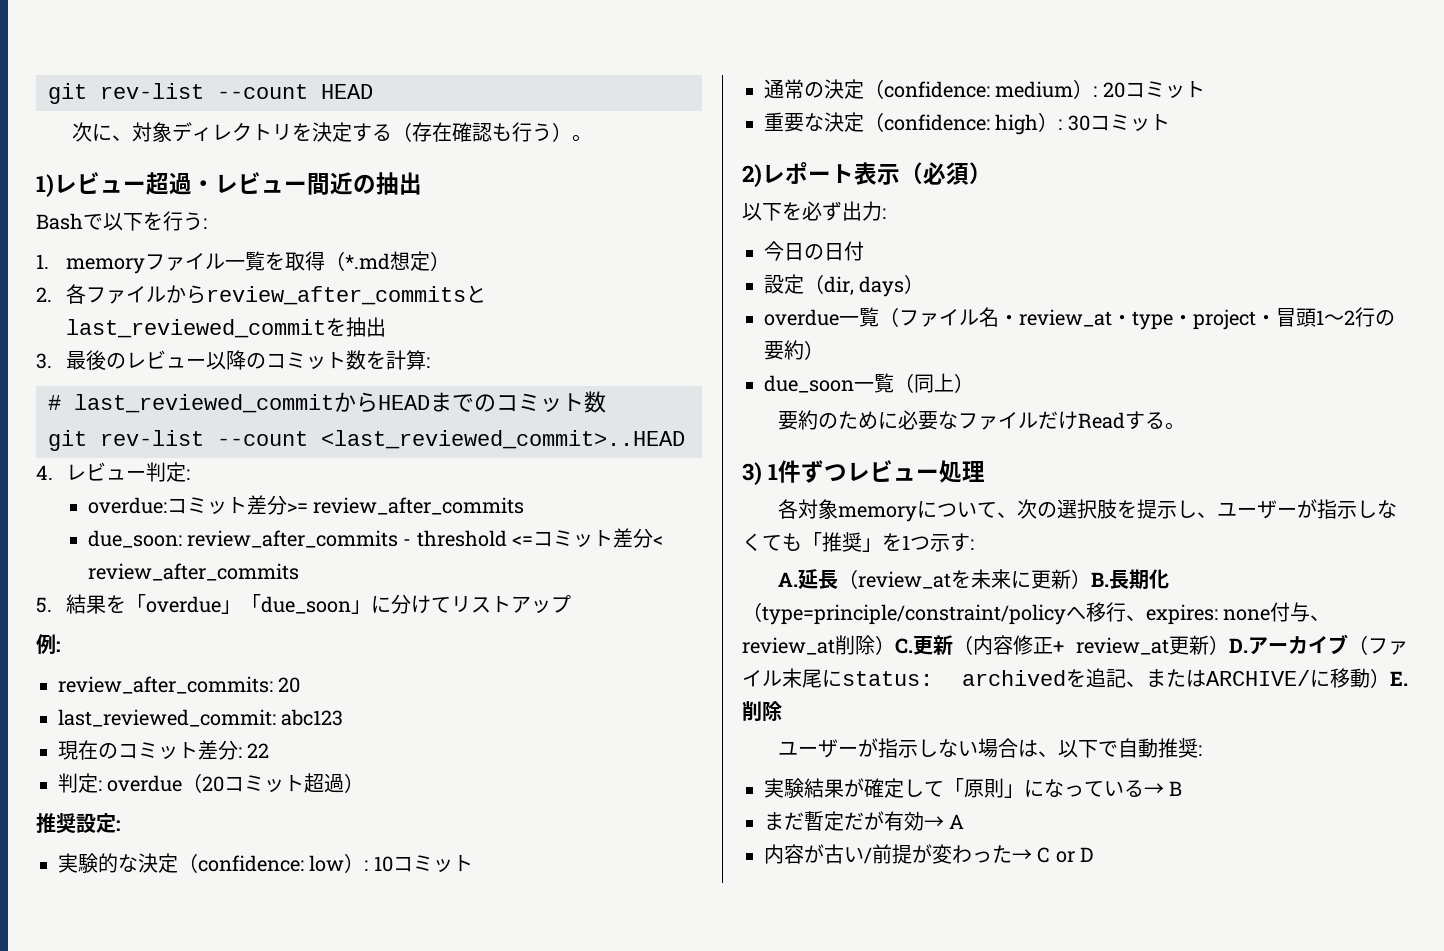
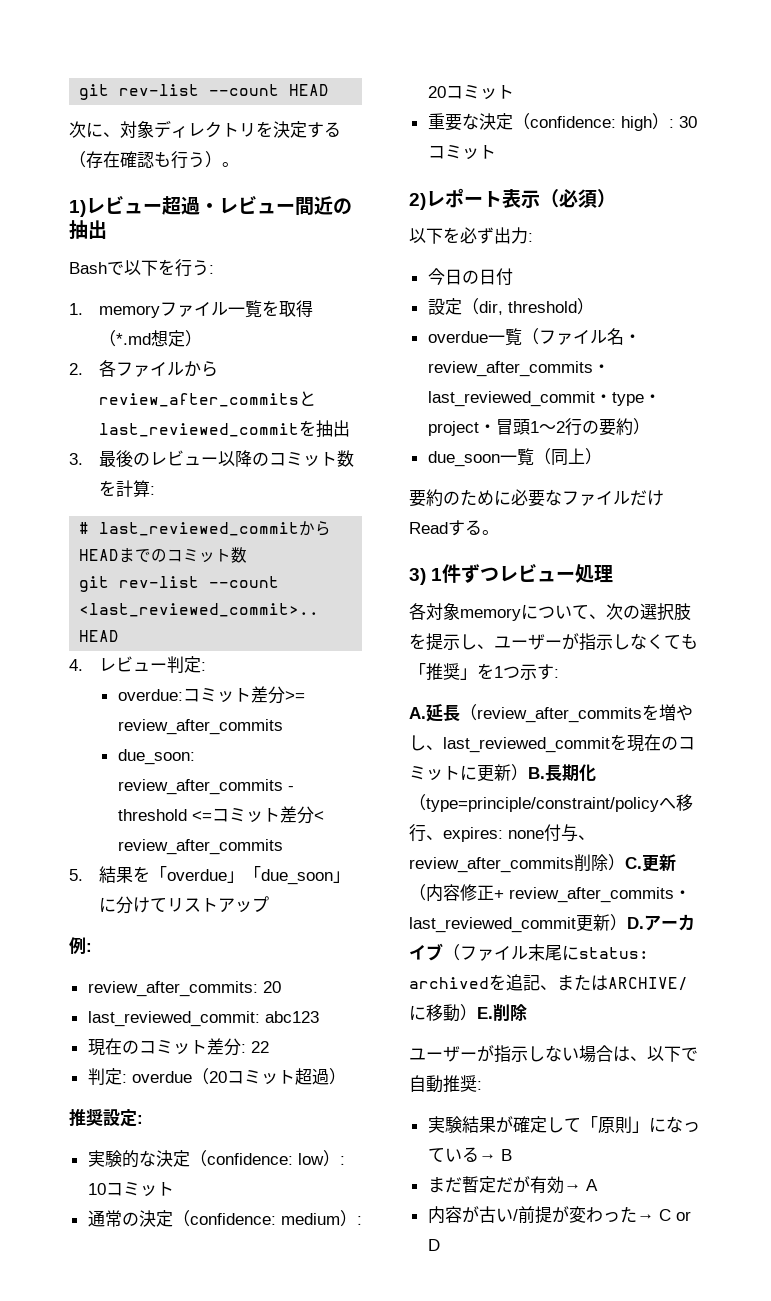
[859,276,905,297] days -> [507,301,577,313] threshold
[1019,309,1112,327] review_at -> [427,361,610,377] [427,391,595,407] review_after_commits・last_reviewed_commit
[858,569,1012,589] review_atを未来 -> [477,704,693,723] [409,734,695,753] [409,766,460,781] review_after_commitsを増やし、last_reviewed_commitを現在のコミット
[742,637,835,655] review_at -> [409,857,574,873] review_after_commits
[1076,637,1169,655] review_at -> [509,887,691,903] [409,917,576,933] review_after_commits・last_reviewed_commit

